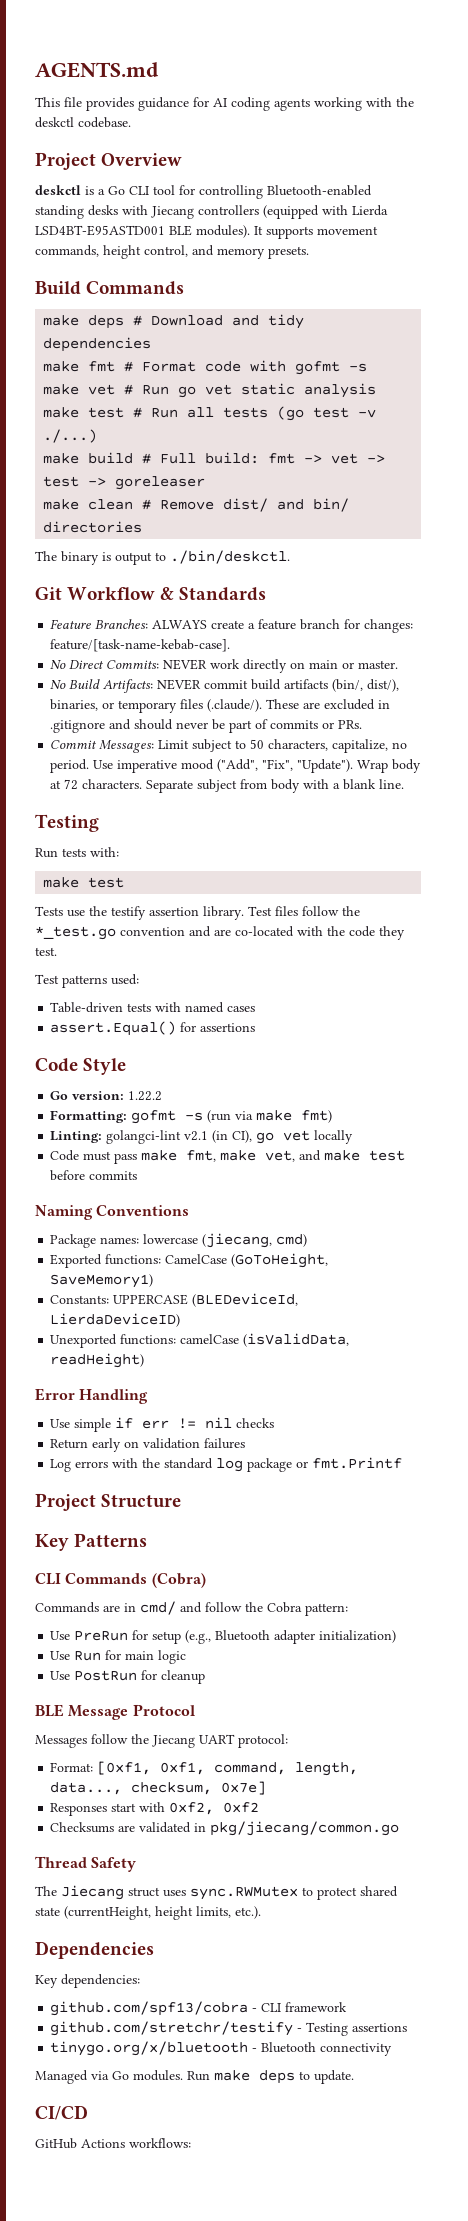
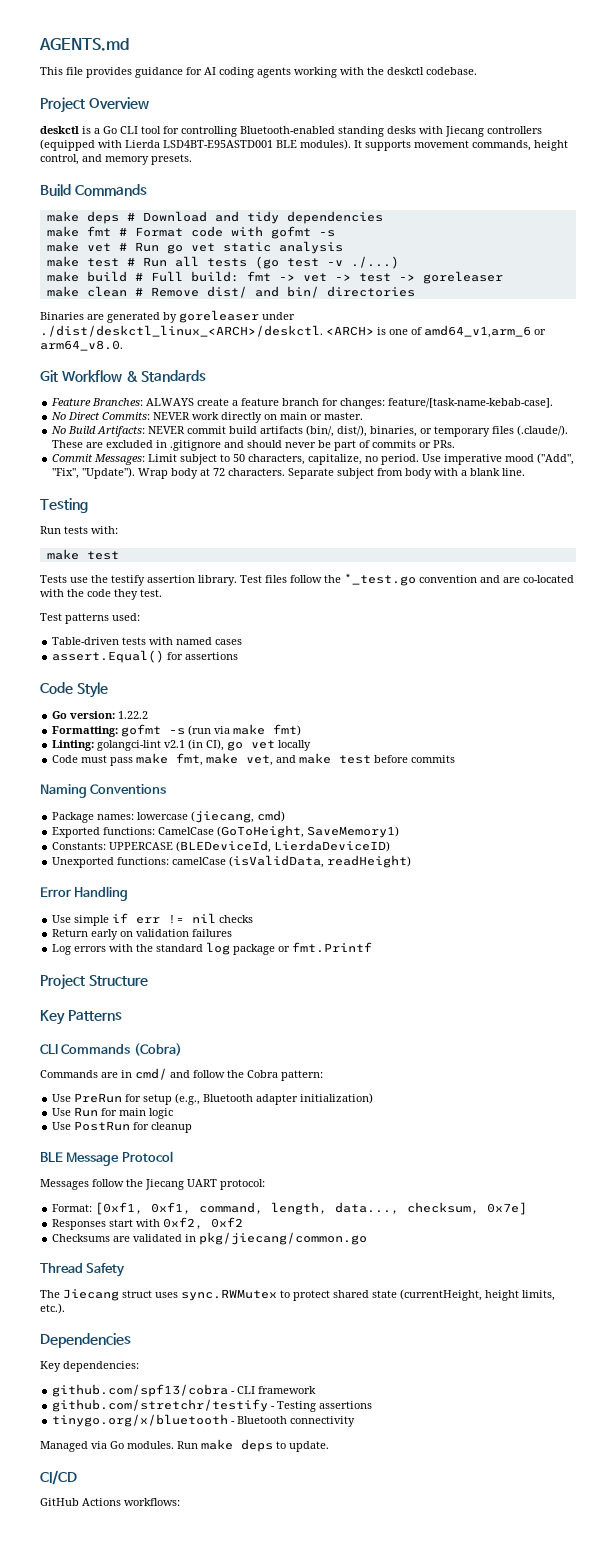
[35,550,290,565] The binary is output to ./bin/deskctl. -> [40,310,295,323] [40,325,546,338] [40,340,123,351] Binaries are generated by goreleaser under ./dist/deskctl_linux_<ARCH>/deskctl. <ARCH> is one of amd64_v1,arm_6 or arm64_v8.0.

